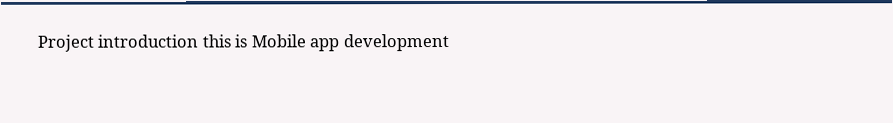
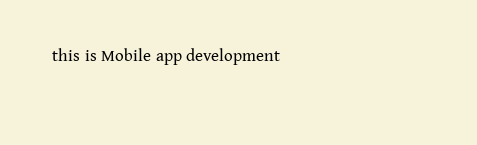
[37,34,199,52] Project introduction -> (52, 54) none

